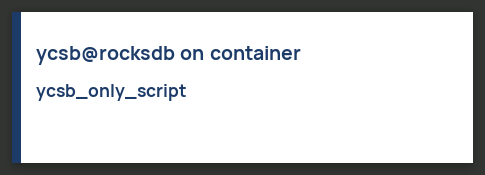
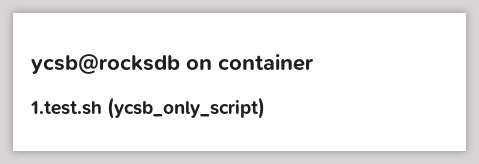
[36,84,187,101] ycsb_only_script -> [30,97,266,119] 1.test.sh (ycsb_only_script)

